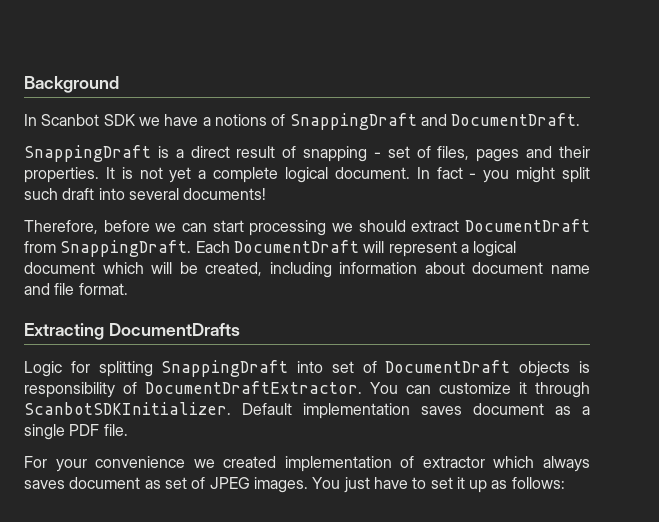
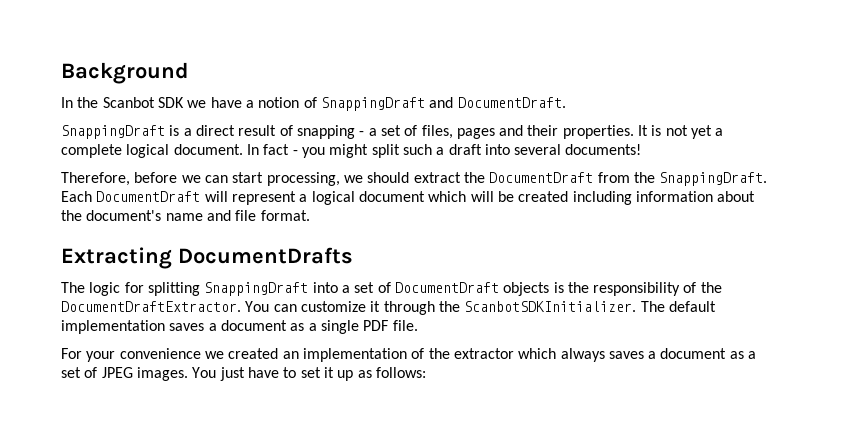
(37, 120) none -> [77,97,99,108] the
[214,114,267,126] notions -> [258,97,300,108] notion
(381, 155) none -> [368,128,377,136] a
(58, 194) none -> [436,147,445,155] a
[249,220,327,236] processing -> [266,172,340,186] processing,
(460, 226) none -> [463,172,485,183] the
(56, 247) none -> [633,172,655,183] the
[205,262,263,276] created, -> [518,191,569,202] created
[472,262,544,274] document -> [61,210,162,221] the document's
[24,361,62,377] Logic -> [61,282,121,296] The logic
(324, 367) none -> [341,285,350,293] a
(590, 367) none -> [567,282,589,293] the
(137, 388) none -> [700,282,722,293] the
[24,402,292,415] ScanbotSDKInitializer. Default -> [438,301,716,312] the ScanbotSDKInitializer. The default
(462, 410) none -> [208,323,217,331] a
(277, 462) none -> [282,351,299,359] an
(415, 462) none -> [428,348,450,359] the
[69,477,161,489] document as -> [648,348,757,359] a document as a

